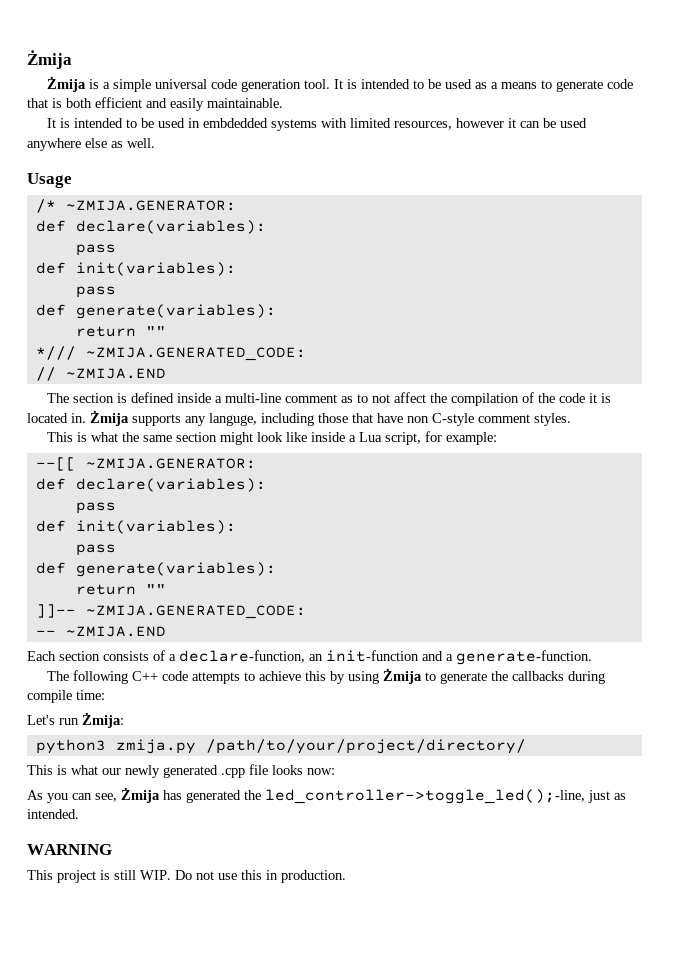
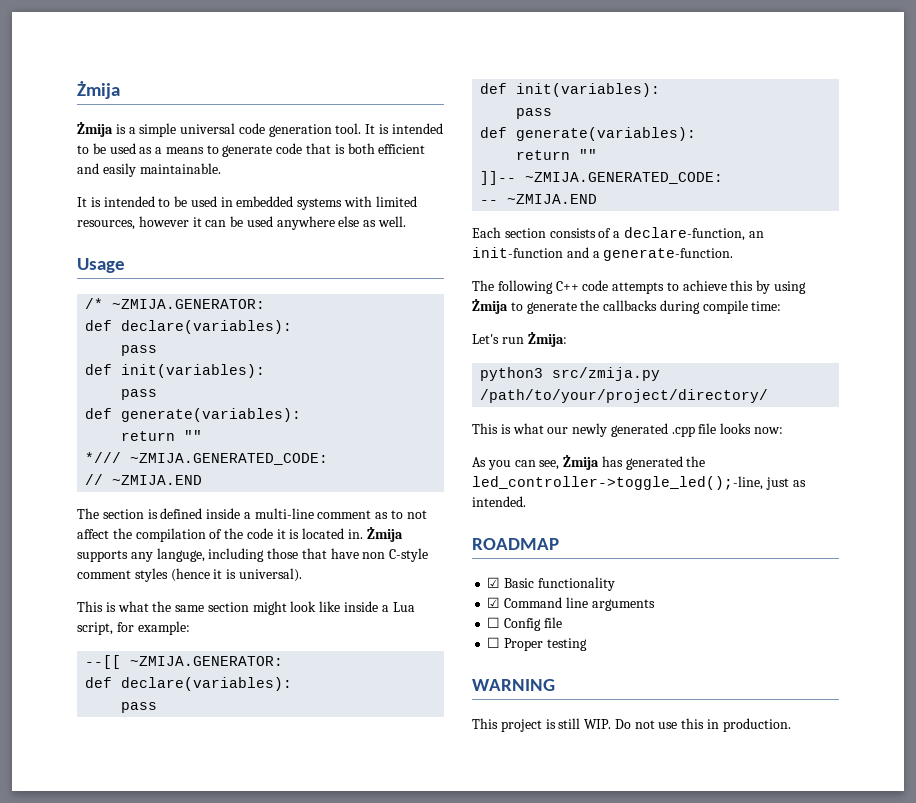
[202,118,268,128] embdedded -> [236,196,294,207] embedded
[534,413,571,426] styles. -> [134,568,302,582] styles (hence it is universal).
[115,739,196,754] zmija.py -> [552,367,661,381] src/zmija.py
(79, 814) none -> [472,538,559,550] [487,577,615,591] [487,597,655,611] [487,617,562,631] [487,637,587,651] // ROADMAP // ☑ Basic functionality // ☑ Command line arguments // ☐ Config file // ☐ Proper testing

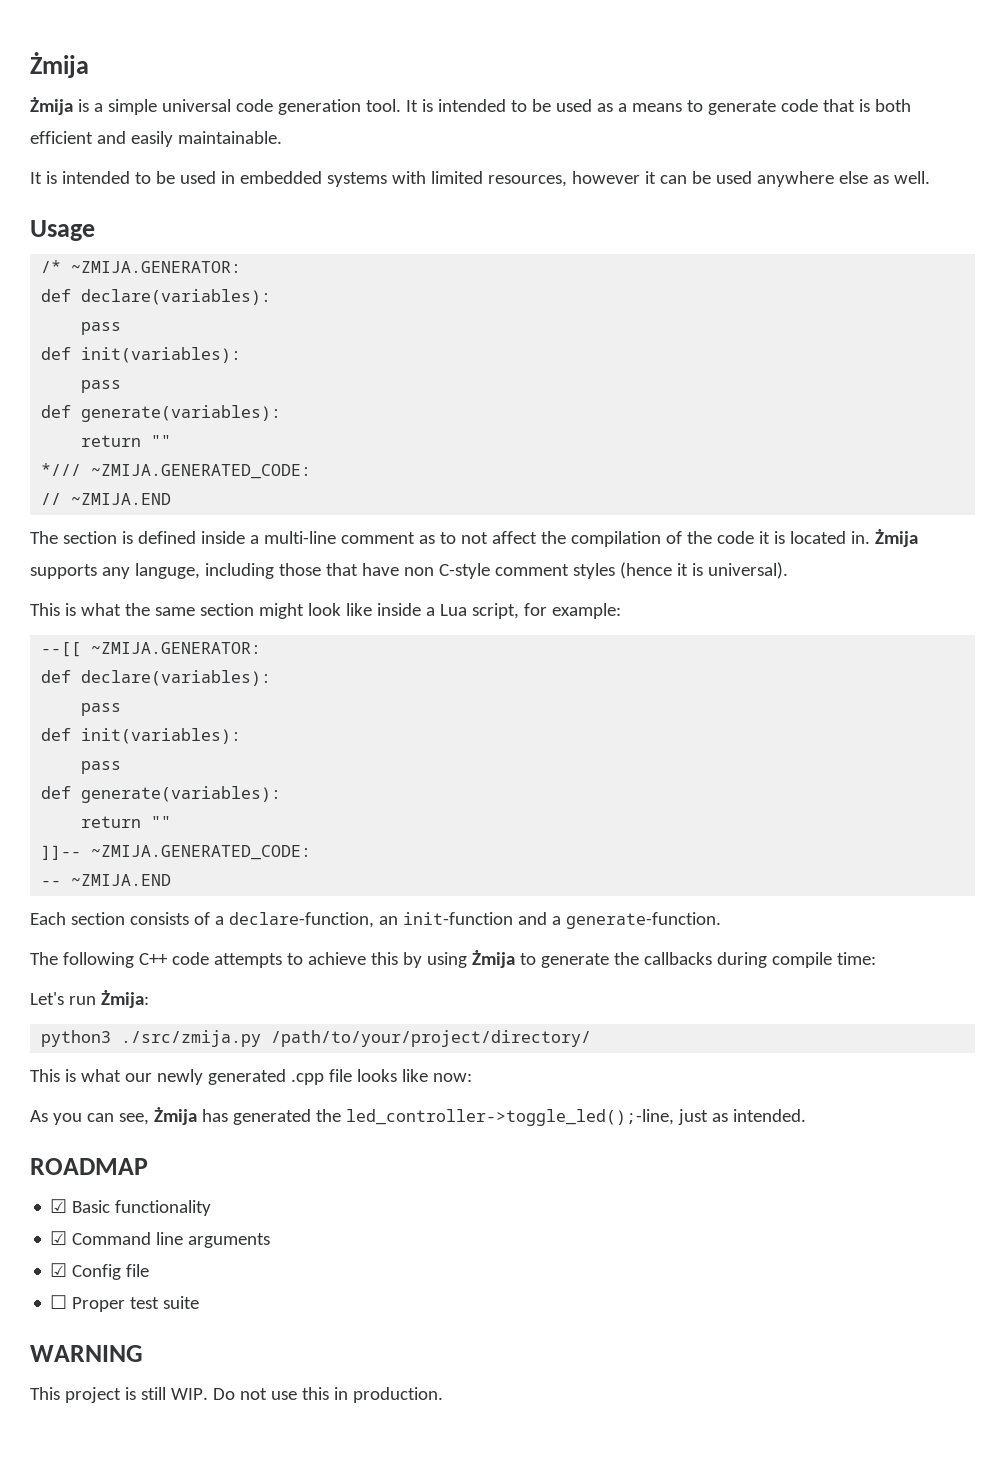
[552,367,661,381] src/zmija.py -> [121,1030,262,1047] ./src/zmija.py
(752, 428) none -> [401,1069,428,1082] like
[487,617,501,628] ☐ -> [50,1263,68,1277] ☑
[546,638,587,651] testing -> [130,1296,200,1309] test suite

